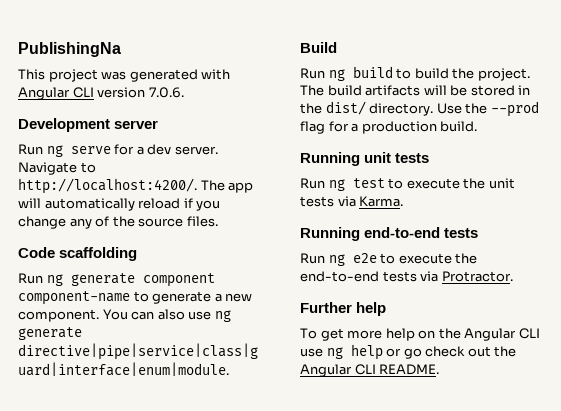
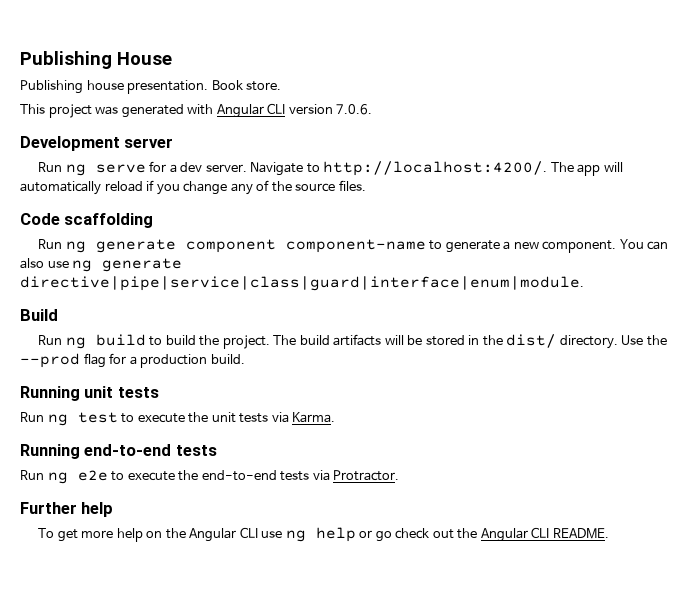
[18,42,121,57] PublishingNa -> [20,51,172,69] [20,80,282,94] Publishing House // Publishing house presentation. Book store.

